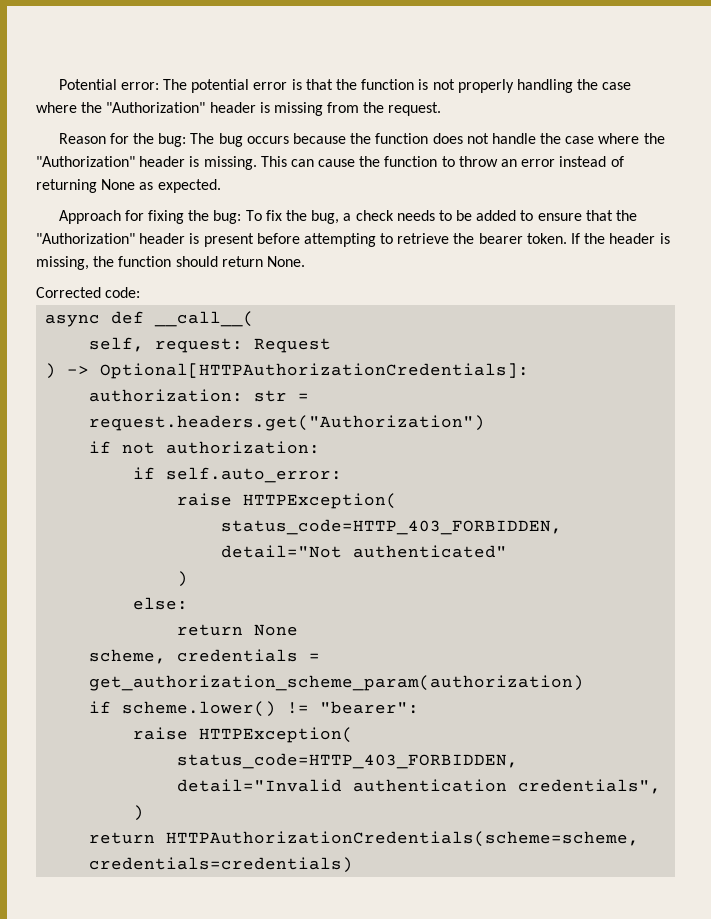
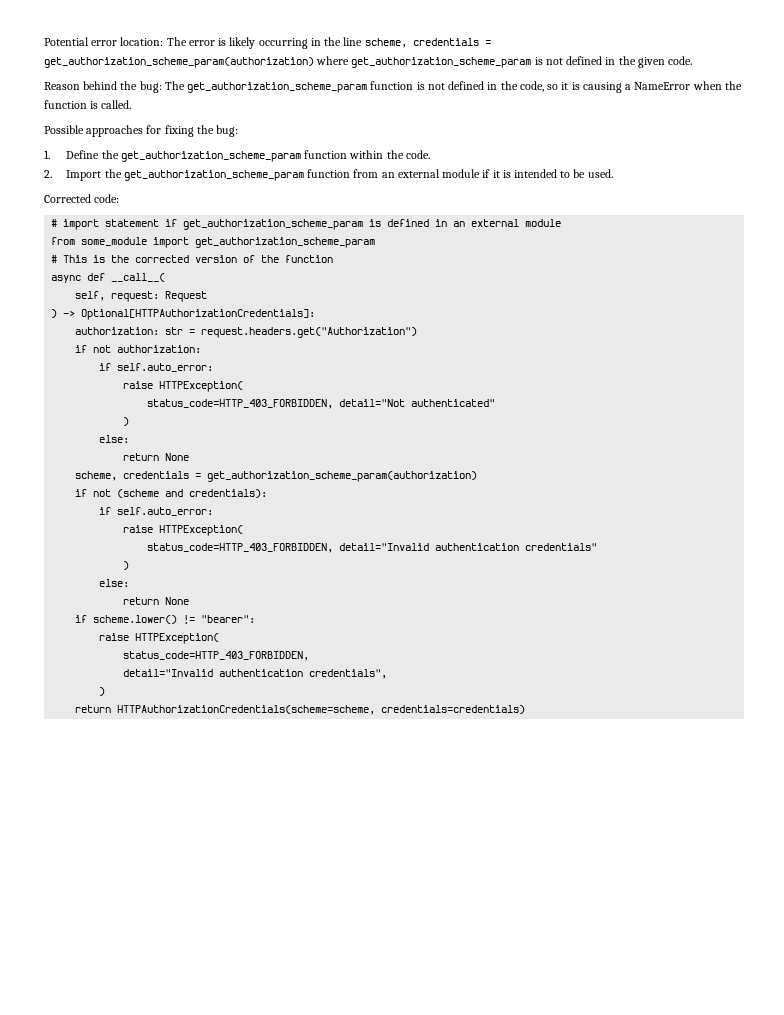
[120,79,632,93] [36,102,442,116] [58,133,665,147] [36,156,624,170] [36,179,221,193] [58,210,638,224] [36,233,670,247] [36,256,305,270] [36,287,141,298] error: The potential error is that the function is not properly handling the case where the "Authorization" header is missing from the request. // Reason for the bug: The bug occurs because the function does not handle the case where the "Authorization" header is missing. This can cause the function to throw an error instead of returning None as expected. // Approach for fixing the bug: To fix the bug, a check needs to be added to ensure that the "Authorization" header is present before attempting to retrieve the bearer token. If the header is missing, the function should return None. // Corrected code: -> [91,37,491,49] [44,56,693,68] [44,81,742,93] [44,100,132,109] [44,125,239,137] [44,150,430,162] [44,169,613,181] [44,194,120,203] [51,219,562,230] [51,237,376,248] [51,255,334,263] error location: The error is likely occurring in the line scheme, credentials = get_authorization_scheme_param(authorization) where get_authorization_scheme_param is not defined in the given code. // Reason behind the bug: The get_authorization_scheme_param function is not defined in the code, so it is causing a NameError when the function is called. // Possible approaches for fixing the bug: // 1. Define the get_authorization_scheme_param function within the code. // 2. Import the get_authorization_scheme_param function from an external module if it is intended to be used. // Corrected code: // # import statement if get_authorization_scheme_param is defined in an external module // from some_module import get_authorization_scheme_param // # This is the corrected version of the function
(585, 683) none -> [75,489,268,498] [99,507,214,516] [123,525,244,536] [147,543,598,553] [123,561,130,570] [99,579,130,587] [123,597,190,605] // if not (scheme and credentials): // if self.auto_error: // raise HTTPException( // status_code=HTTP_403_FORBIDDEN, detail="Invalid authentication credentials" // ) // else: // return None

